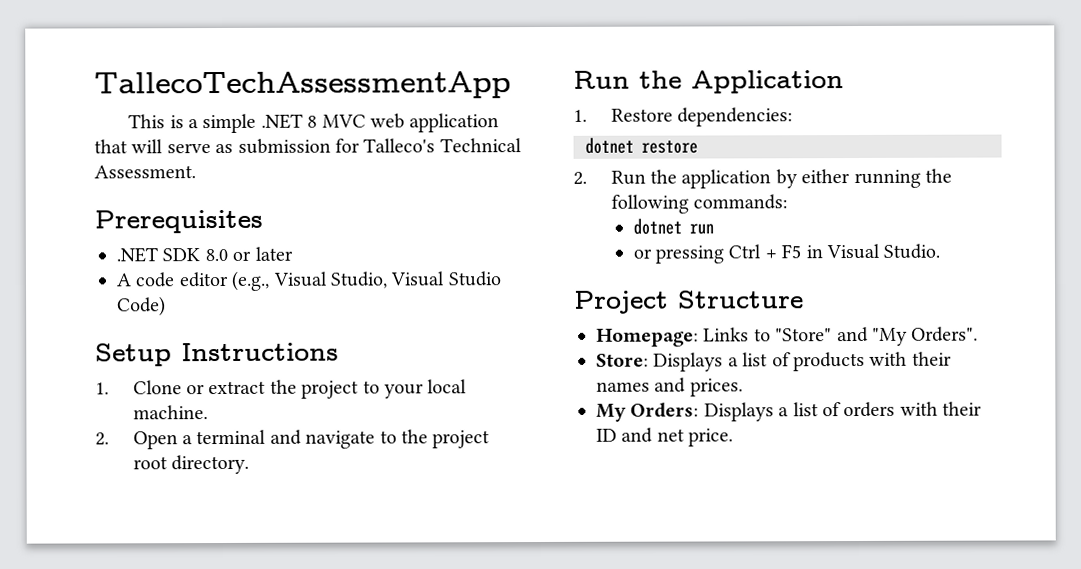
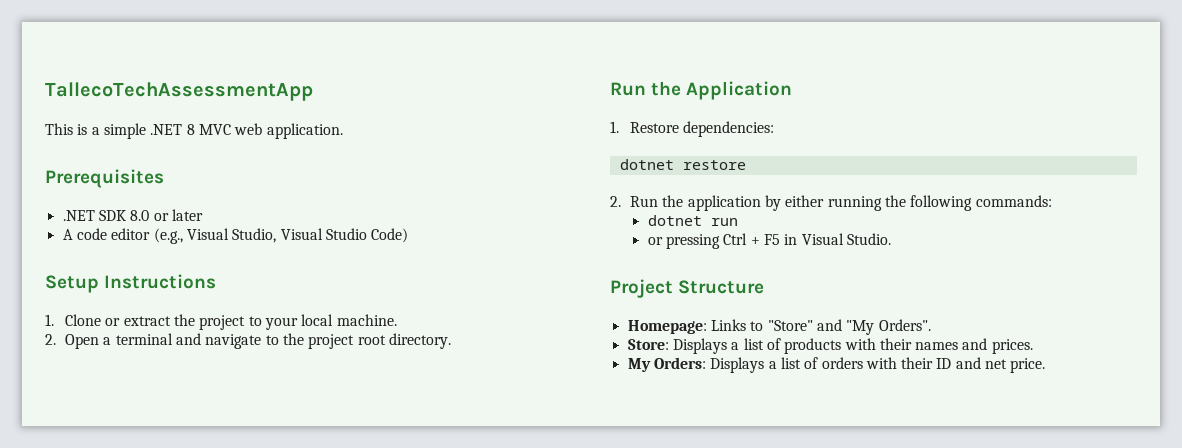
[409,113,500,133] [94,138,522,154] [94,165,196,179] application that will serve as submission for Talleco's Technical Assessment. -> [266,123,343,139] application.

